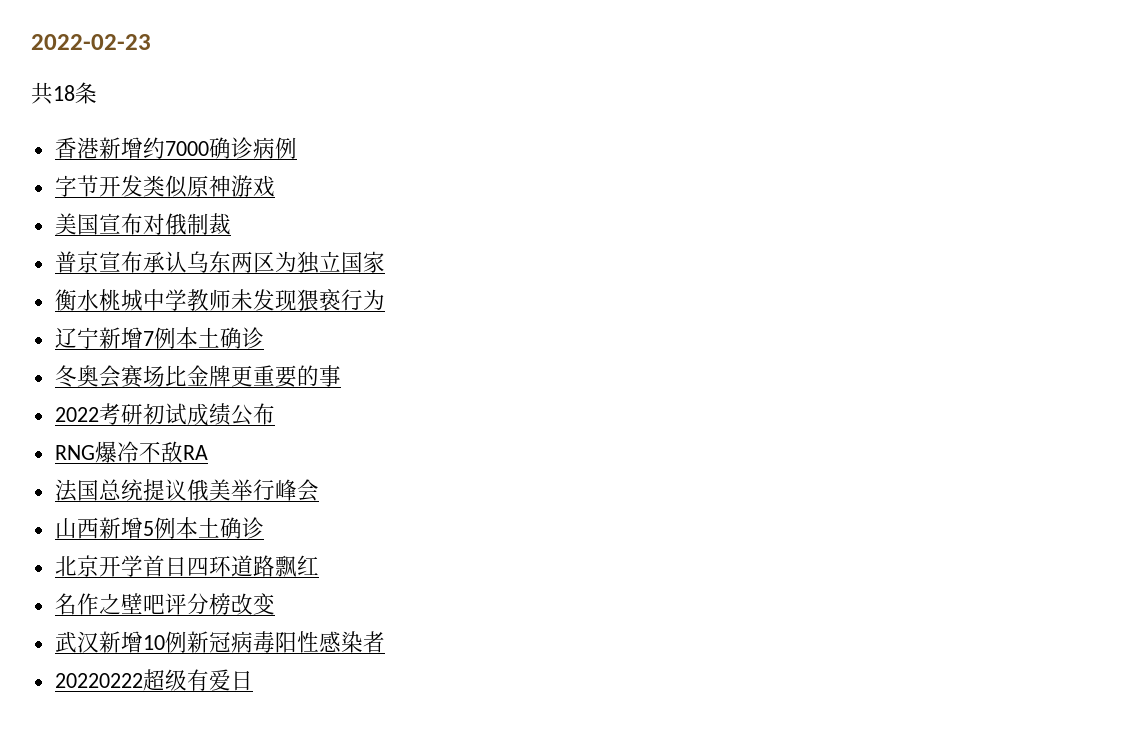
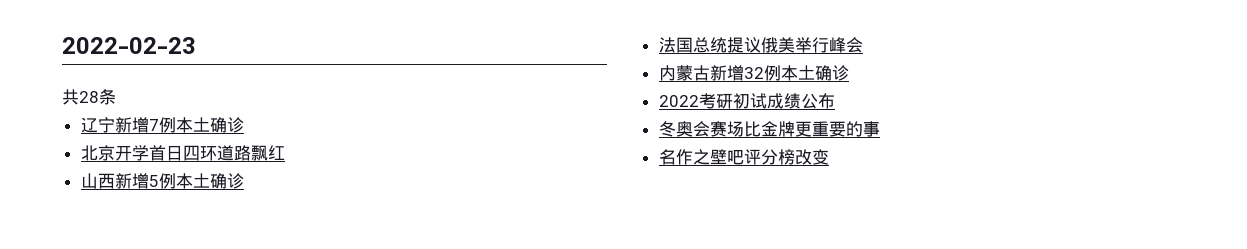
[53,85,75,101] 18 -> [79,91,99,103] 28
[54,137,297,159] [54,175,275,198] [54,213,231,235] [54,251,385,274] [54,289,385,311] // 香港新增约7000确诊病例 // 字节开发类似原神游戏 // 美国宣布对俄制裁 // 普京宣布承认乌东两区为独立国家 // 衡水桃城中学教师未发现猥亵行为 -> (116, 97) none
[54,365,341,388] [54,403,275,426] [54,441,208,463] [54,479,319,502] [54,517,264,539] // 冬奥会赛场比金牌更重要的事 // 2022考研初试成绩公布 // RNG爆冷不敌RA // 法国总统提议俄美举行峰会 // 山西新增5例本土确诊 -> (244, 125) none
(319, 565) none -> [80,173,244,189] [658,37,863,53] [658,65,849,81] [658,93,835,109] [658,121,880,137] // 山西新增5例本土确诊 // 法国总统提议俄美举行峰会 // 内蒙古新增32例本土确诊 // 2022考研初试成绩公布 // 冬奥会赛场比金牌更重要的事
[54,631,385,653] [54,669,253,691] // 武汉新增10例新冠病毒阳性感染者 // 20220222超级有爱日 -> (829, 157) none

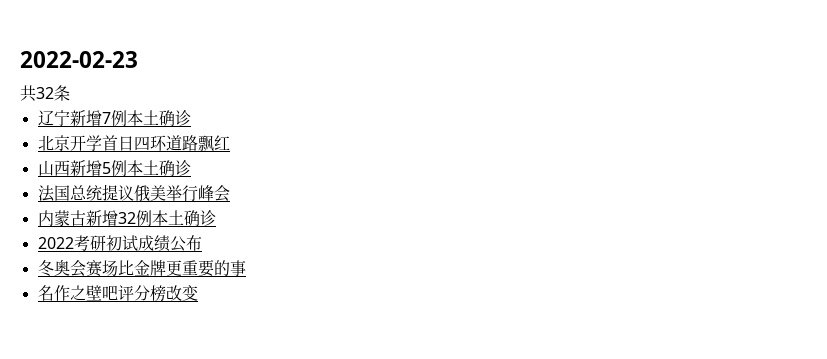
[79,91,99,103] 28 -> [36,87,54,99] 32

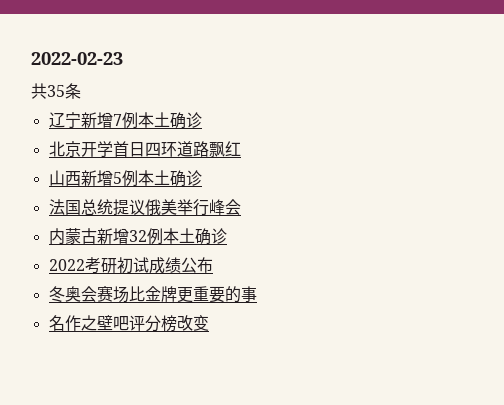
[36,87,54,99] 32 -> [47,85,65,97] 35

